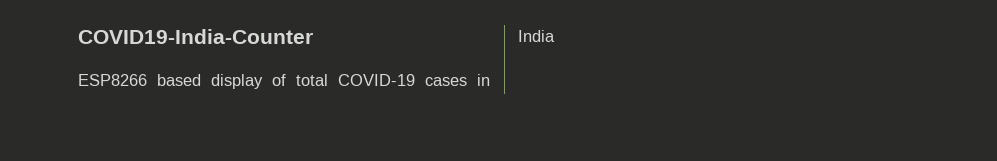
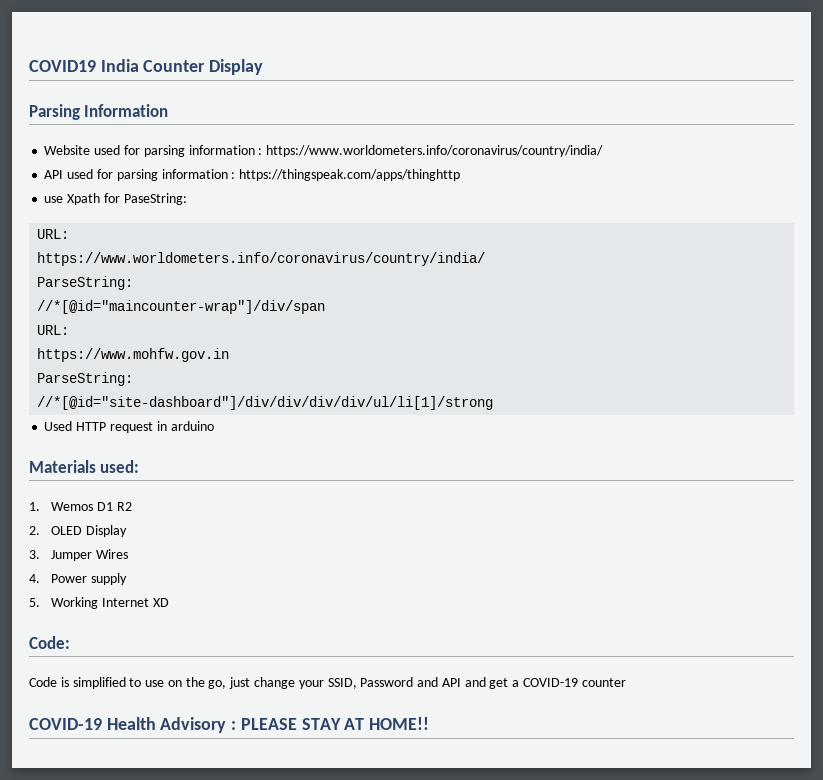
[78,29,313,44] [78,74,490,89] [518,30,555,42] COVID19-India-Counter // ESP8266 based display of total COVID-19 cases in India -> [29,59,264,75] [29,104,169,120] [44,145,604,157] [44,169,461,181] [44,193,187,205] [37,229,70,239] [37,252,486,266] [37,276,134,290] [37,300,326,314] [37,325,70,335] [37,348,230,362] [37,372,134,386] [37,396,494,410] [44,421,214,433] [29,460,140,473] [29,502,132,511] [29,525,127,537] [29,549,128,561] [29,573,127,585] [29,597,169,609] [29,636,70,649] [29,677,626,689] [29,717,430,733] COVID19 India Counter Display // Parsing Information // Website used for parsing information : https://www.worldometers.info/coronavirus/country/india/ // API used for parsing information : https://thingspeak.com/apps/thinghttp // use Xpath for PaseString: // URL: // https://www.worldometers.info/coronavirus/country/india/ // ParseString: // //*[@id="maincounter-wrap"]/div/span // URL: // https://www.mohfw.gov.in // ParseString: // //*[@id="site-dashboard"]/div/div/div/div/ul/li[1]/strong // Used HTTP request in arduino // Materials used: // 1. Wemos D1 R2 // 2. OLED Display // 3. Jumper Wires // 4. Power supply // 5. Working Internet XD // Code: // Code is simplified to use on the go, just change your SSID, Password and API and get a COVID-19 counter // COVID-19 Health Advisory : PLEASE STAY AT HOME!!

